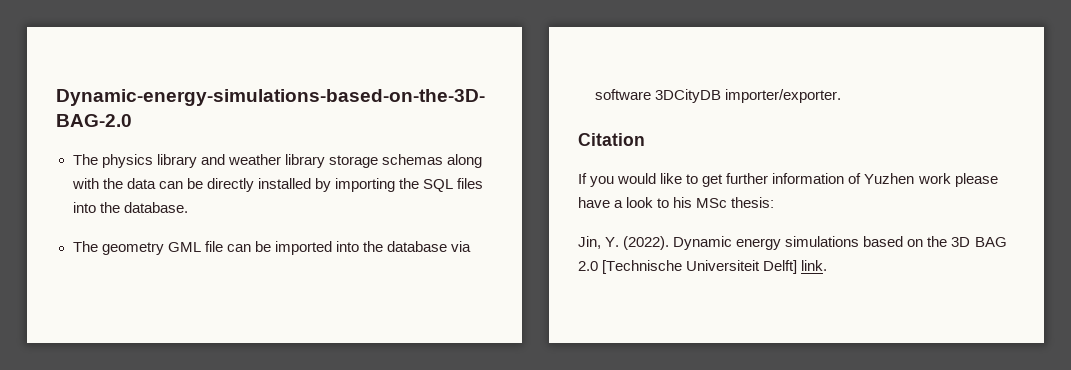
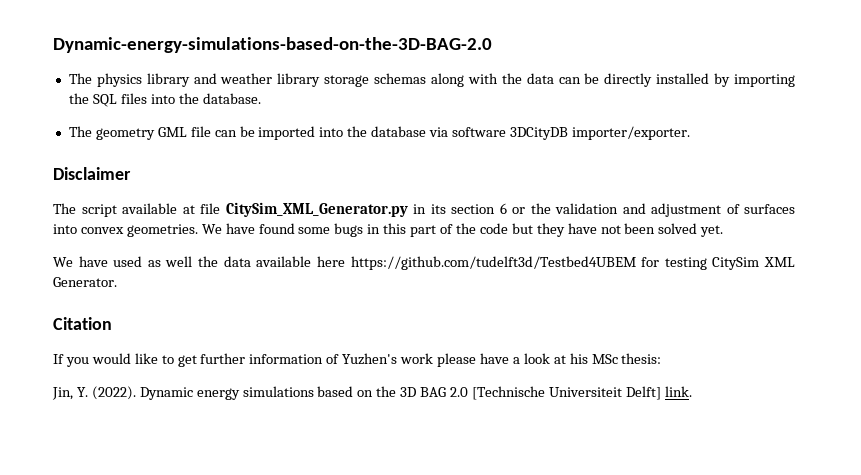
(841, 96) none -> [53,167,131,180] [53,202,795,217] [53,223,724,237] [53,256,796,270] [53,277,117,287] // Disclaimer // The script available at file CitySim_XML_Generator.py in its section 6 or the validation and adjustment of surfaces into convex geometries. We have found some bugs in this part of the code but they have not been solved yet. // We have used as well the data available here https://github.com/tudelft3d/Testbed4UBEM for testing CitySim XML Generator.
[864,173,915,184] Yuzhen -> [342,353,398,365] Yuzhen's
[657,198,670,208] to -> [553,355,566,364] at

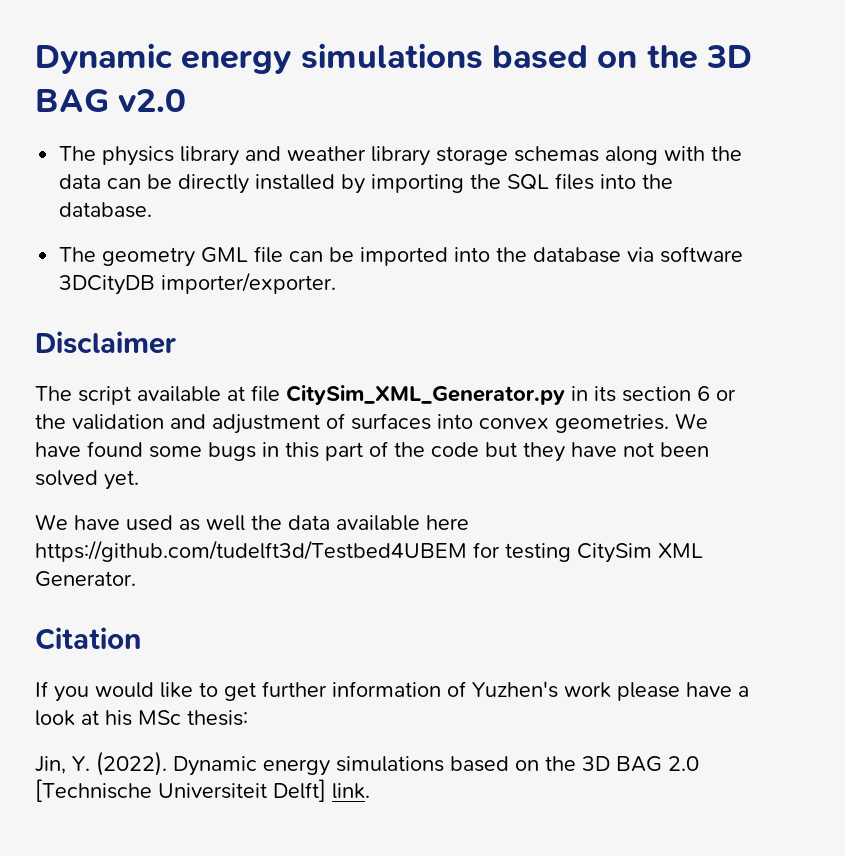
[53,37,492,53] Dynamic-energy-simulations-based-on-the-3D-BAG-2.0 -> [35,43,752,74] [35,89,187,112] Dynamic energy simulations based on the 3D BAG v2.0

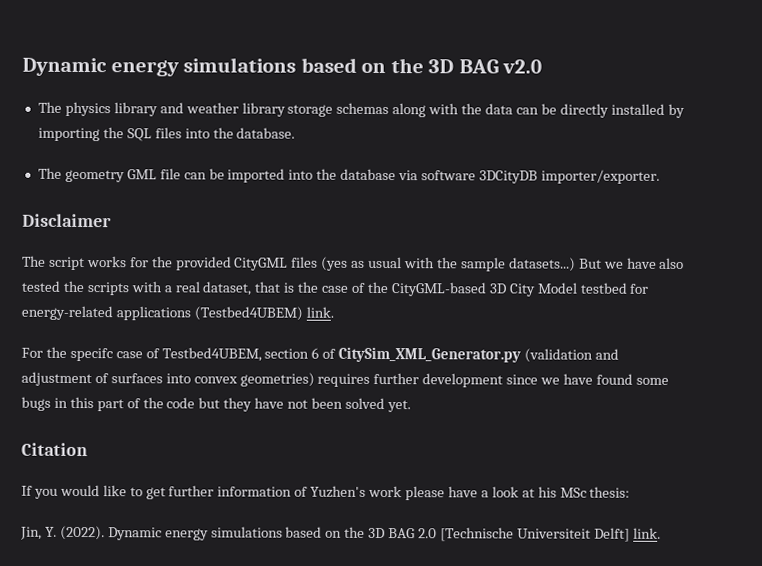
[137,385,736,405] [35,414,164,430] available at file CitySim_XML_Generator.py in its section 6 or the validation -> [86,256,685,272] [21,280,649,297] [21,305,334,321] [21,346,594,363] works for the provided CityGML files (yes as usual with the sample datasets...) But we have also tested the scripts with a real dataset, that is the case of the CityGML-based 3D City Model testbed for energy-related applications (Testbed4UBEM) link. // For the specifc case of Testbed4UBEM, section 6 of CitySim_XML_Generator.py (validation
[555,413,708,433] geometries. We -> [239,372,561,388] geometries) requires further development since we
[35,514,469,531] [35,540,703,563] [35,571,136,587] // We have used as well the data available here https://github.com/tudelft3d/Testbed4UBEM for testing CitySim XML Generator. -> (411, 406) none

